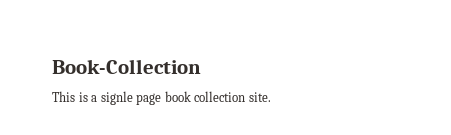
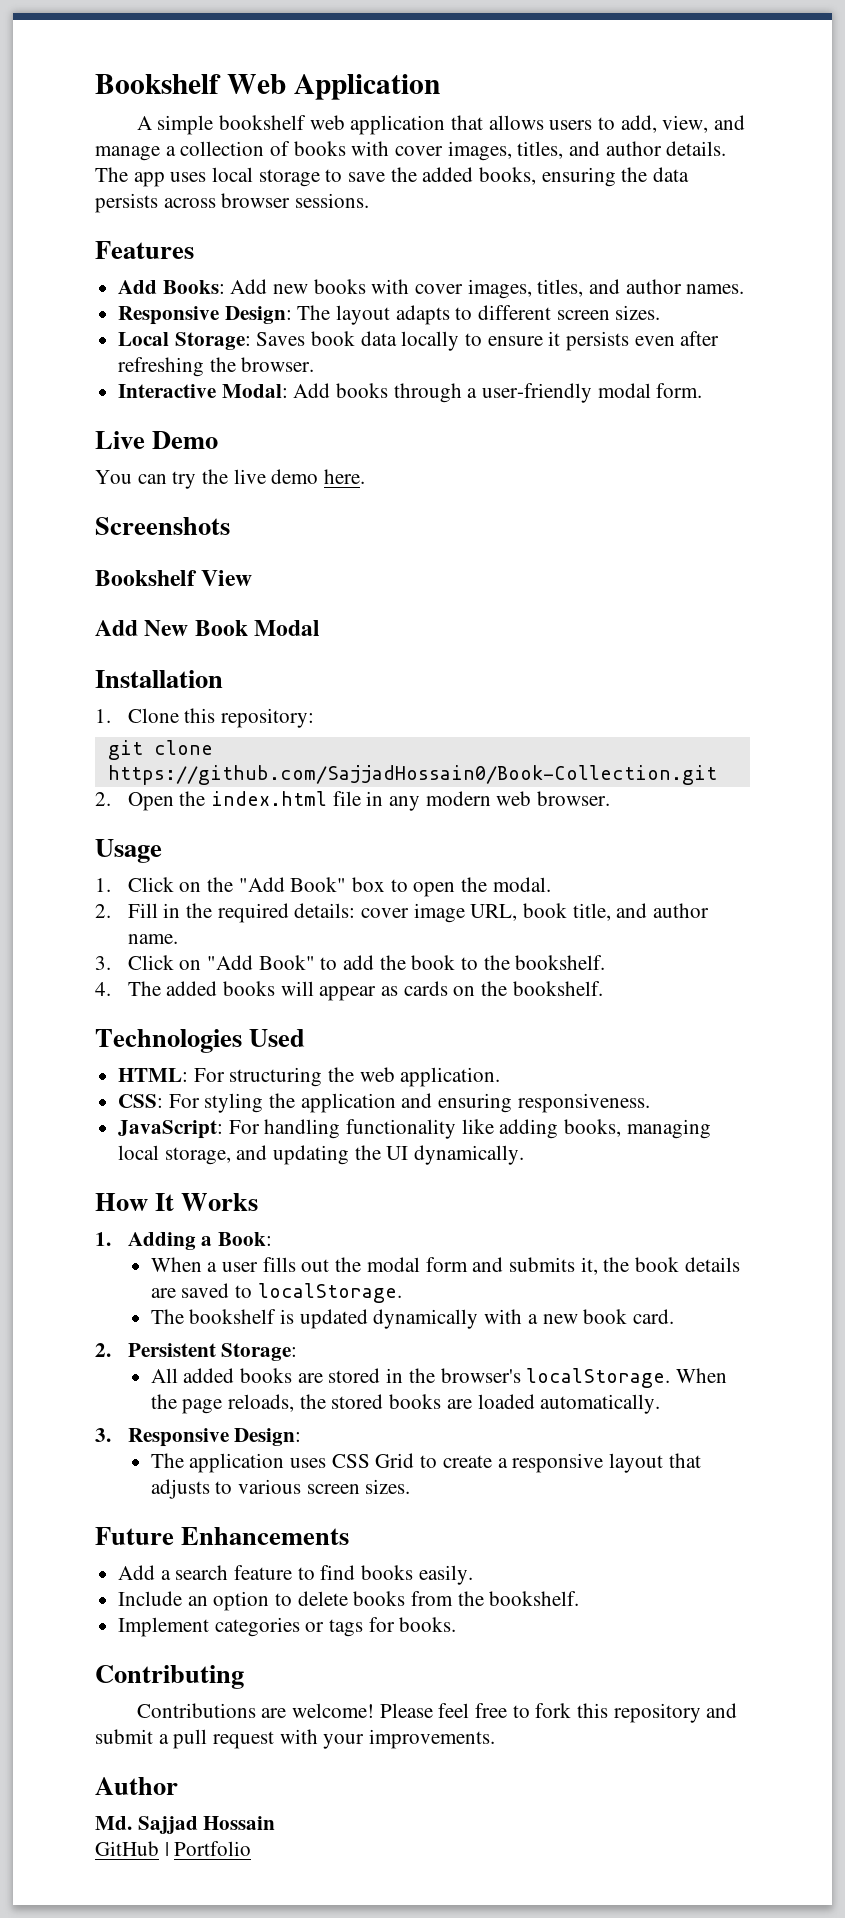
[52,59,201,74] [52,91,271,105] Book-Collection // This is a signle page book collection site. -> [95,74,440,100] [136,115,746,135] [95,141,727,161] [95,167,690,187] [95,193,370,213] [95,241,194,259] [118,279,745,299] [118,305,661,325] [118,331,720,351] [118,357,315,377] [118,383,703,403] [95,431,219,449] [95,469,366,489] [95,517,230,535] [95,570,253,586] [95,620,321,636] [95,670,223,688] [95,708,315,728] [107,740,213,760] [107,765,717,785] [95,791,611,811] [95,839,162,863] [95,877,551,897] [95,903,710,923] [127,934,178,944] [95,955,606,970] [95,981,603,1001] [95,1029,306,1053] [118,1067,501,1087] [118,1093,650,1113] [118,1119,711,1139] [118,1145,525,1165] [95,1193,259,1211] [95,1232,273,1250] [150,1257,740,1275] [150,1283,402,1303] [150,1309,674,1329] [95,1343,298,1361] [150,1368,727,1388] [150,1394,661,1414] [95,1428,302,1447] [150,1453,701,1473] [150,1479,411,1499] [95,1527,350,1545] [118,1565,473,1585] [118,1591,580,1611] [118,1617,457,1637] [95,1665,244,1689] [136,1703,738,1723] [95,1729,496,1749] [95,1777,178,1795] [95,1816,276,1834] [95,1841,252,1856] Bookshelf Web Application // A simple bookshelf web application that allows users to add, view, and manage a collection of books with cover images, titles, and author details. The app uses local storage to save the added books, ensuring the data persists across browser sessions. // Features // Add Books: Add new books with cover images, titles, and author names. // Responsive Design: The layout adapts to different screen sizes. // Local Storage: Saves book data locally to ensure it persists even after refreshing the browser. // Interactive Modal: Add books through a user-friendly modal form. // Live Demo // You can try the live demo here. // Screenshots // Bookshelf View // Add New Book Modal // Installation // 1. Clone this repository: // git clone https://github.com/SajjadHossain0/Book-Collection.git // 2. Open the index.html file in any modern web browser. // Usage // 1. Click on the "Add Book" box to open the modal. // 2. Fill in the required details: cover image URL, book title, and author name. // 3. Click on "Add Book" to add the book to the bookshelf. // 4. The added books will appear as cards on the bookshelf. // Technologies Used // HTML: For structuring the web application. // CSS: For styling the application and ensuring responsiveness. // JavaScript: For handling functionality like adding books, managing local storage, and updating the UI dynamically. // How It Works // 1. Adding a Book: // When a user fills out the modal form and submits it, the book details are saved to localStorage. // The bookshelf is updated dynamically with a new book card. // 2. Persistent Storage: // All added books are stored in the browser's localStorage. When the page reloads, the stored books are loaded automatically. // 3. Responsive Design: // The application uses CSS Grid to create a responsive layout that adjusts to various screen sizes. // Future Enhancements // Add a search feature to find books easily. // Include an option to delete books from the bookshelf. // Implement categories or tags for books. // Contributing // Contributions are welcome! Please feel free to fork this repository and submit a pull request with your improvements. // Author // Md. Sajjad Hossain // GitHub | Portfolio

